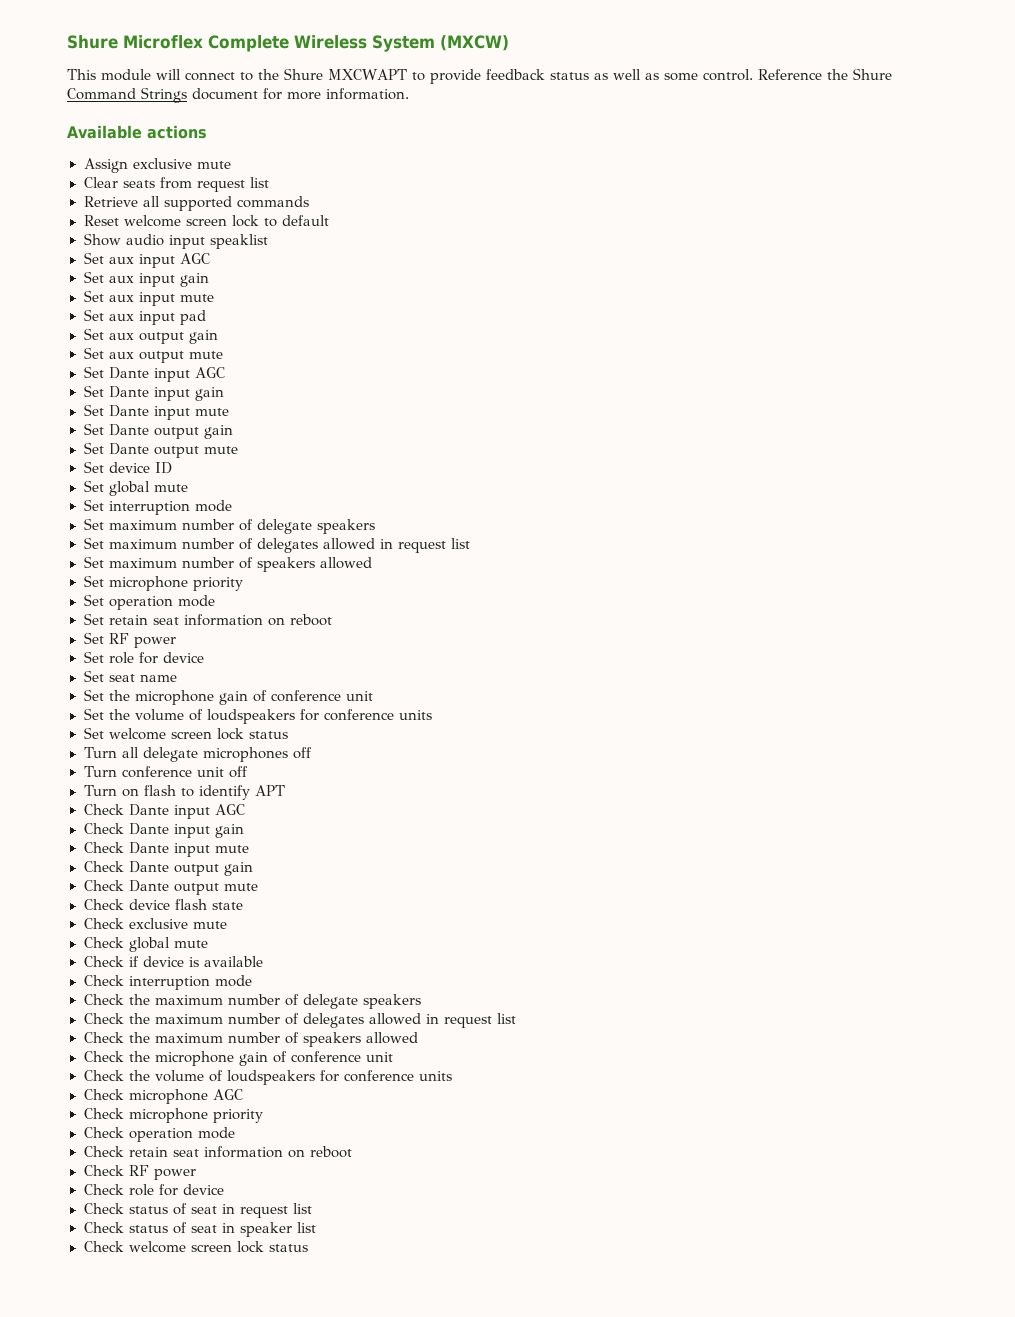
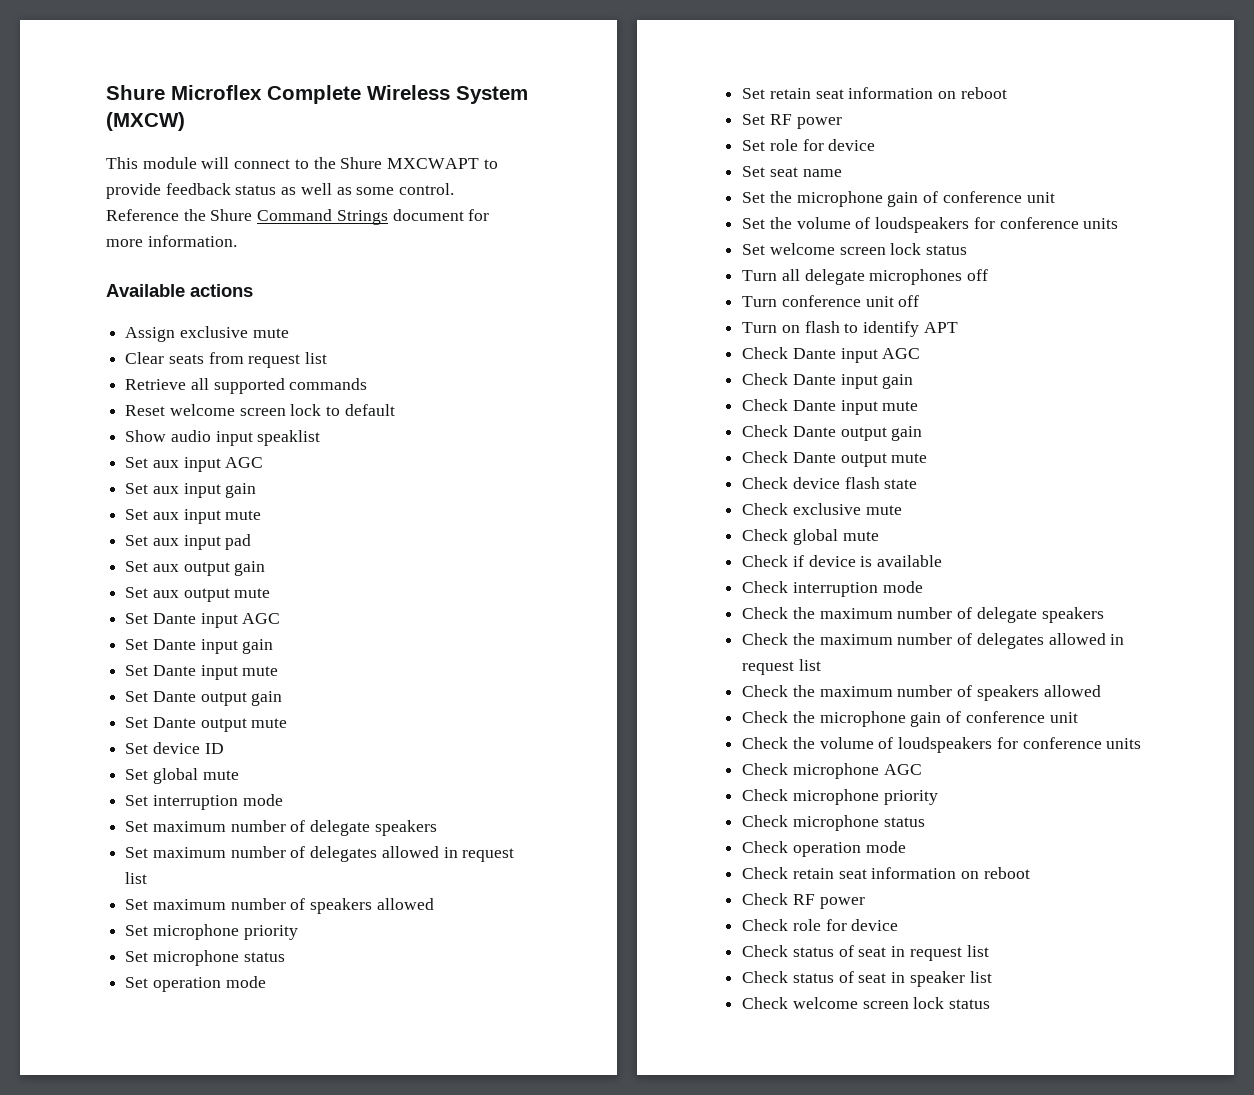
(243, 584) none -> [125,950,285,966] // Set microphone status
(263, 1116) none -> [742,815,925,831] // Check microphone status

